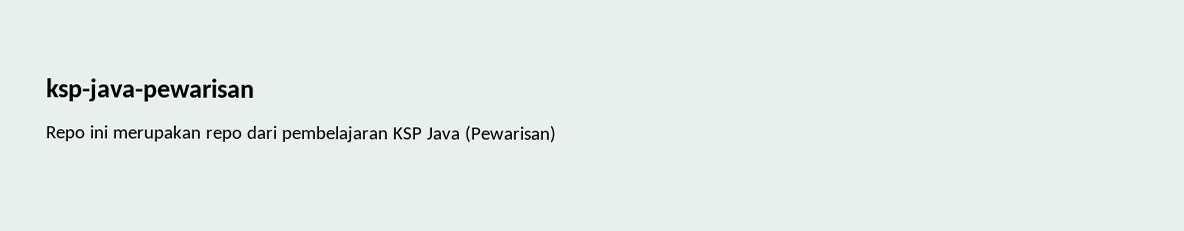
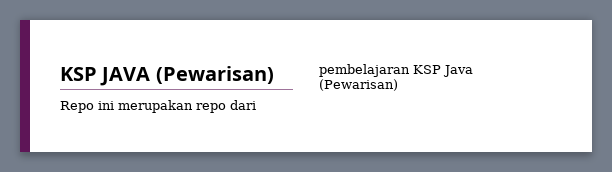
[46,78,255,102] ksp-java-pewarisan -> [60,66,274,86] KSP JAVA (Pewarisan)

